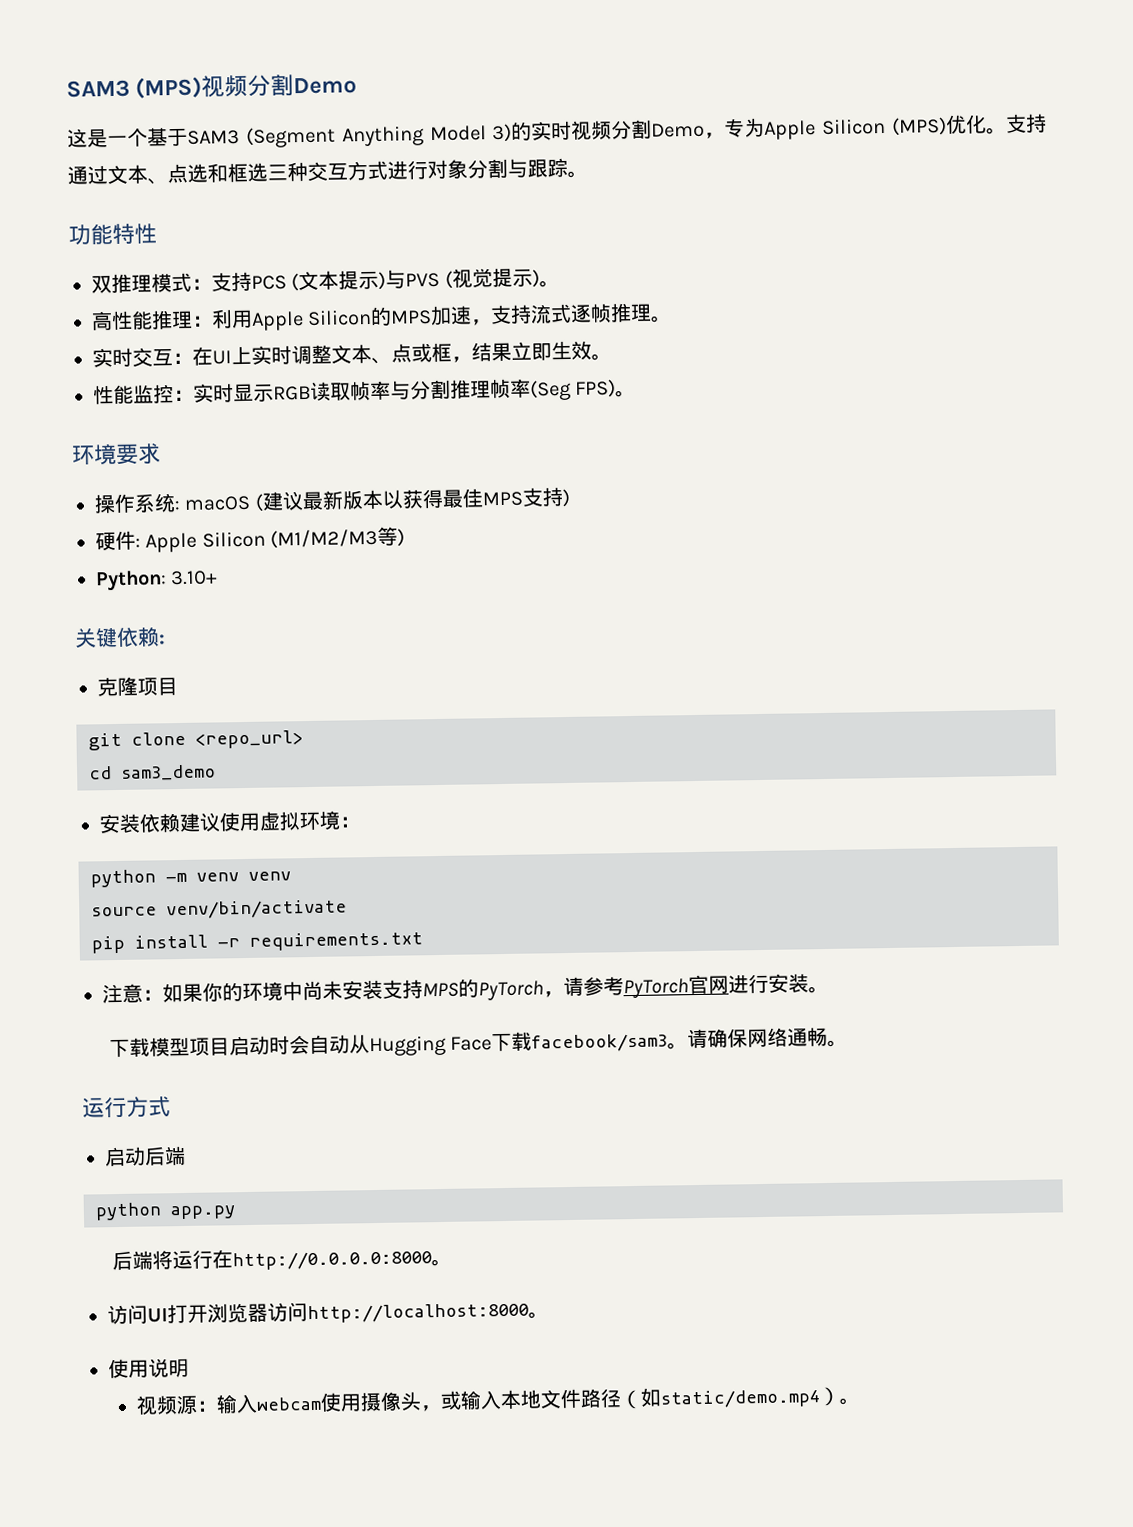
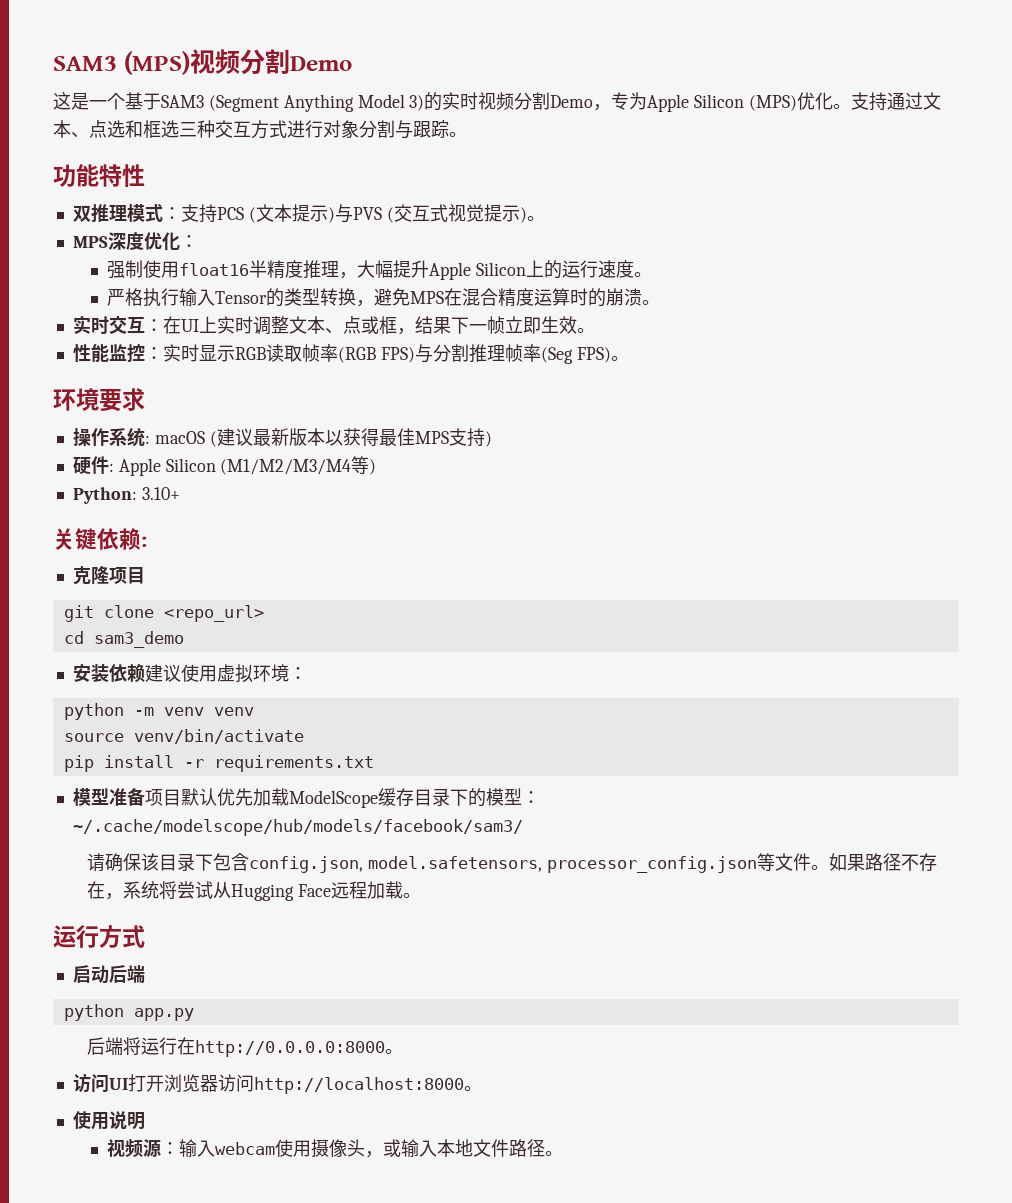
(453, 279) none -> [393,204,448,222] 交互式
[91,302,653,331] 高性能推理：利用Apple Silicon的MPS加速，支持流式逐帧推理 -> [72,232,198,251] [106,260,652,280] [106,288,642,307] MPS深度优化： // 强制使用float16半精度推理，大幅提升Apple Silicon上的运行速度。 // 严格执行输入Tensor的类型转换，避免MPS在混合精度运算时的崩溃
(512, 352) none -> [450,316,505,334] 下一帧
(391, 390) none -> [337,347,415,363] (RGB FPS)
[270,528,379,549] (M1/M2/M3 -> [220,459,352,475] (M1/M2/M3/M4
[102,973,829,1004] [108,1026,828,1058] 注意：如果你的环境中尚未安装支持MPS的PyTorch，请参考PyTorch官网进行安装。 // 下载模型项目启动时会自动从Hugging Face下载facebook/sam3。请确保网络通畅 -> [72,788,540,808] [72,819,523,836] [86,853,937,873] [86,881,403,901] 模型准备项目默认优先加载ModelScope缓存目录下的模型：~/.cache/modelscope/hub/models/facebook/sam3/ // 请确保该目录下包含config.json, model.safetensors, processor_config.json等文件。如果路径不存在，系统将尝试从Hugging Face远程加载
[619,1386,841,1410] （如static/demo.mp4） -> (545, 1148) none

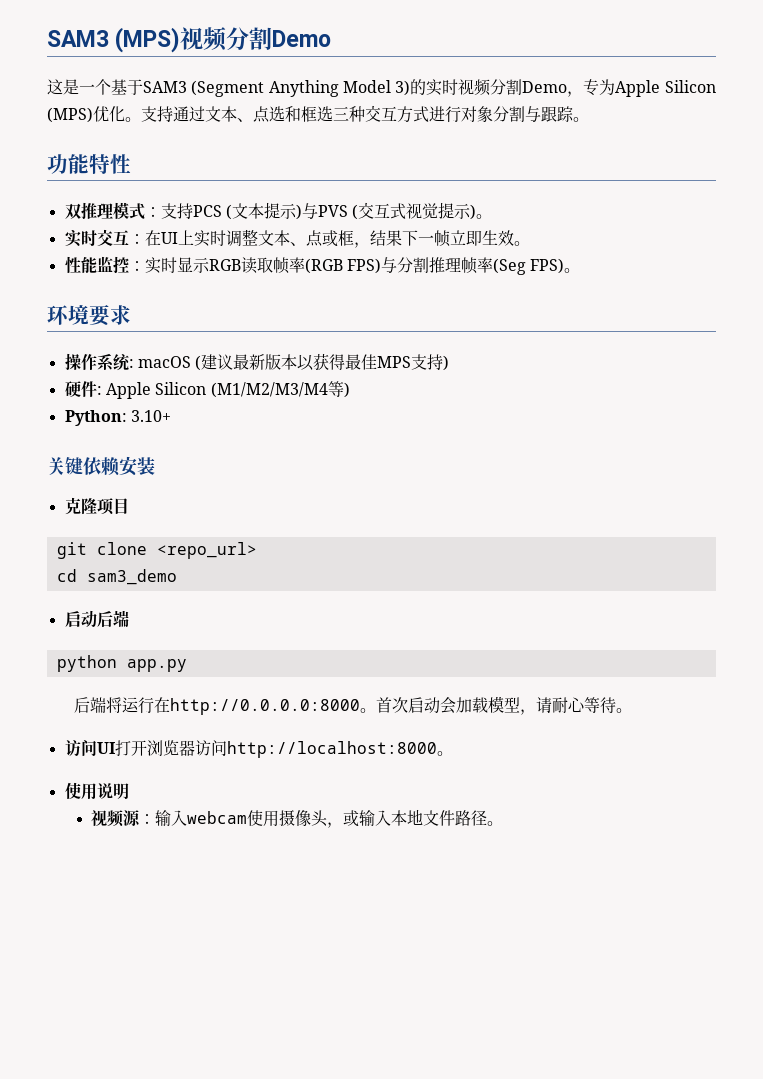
[72,232,198,251] [106,260,652,280] [106,288,660,307] // MPS深度优化： // 强制使用float16半精度推理，大幅提升Apple Silicon上的运行速度。 // 严格执行输入Tensor的类型转换，避免MPS在混合精度运算时的崩溃。 -> (493, 216) none
[141,536,147,547] : -> [119,456,155,476] 安装
[72,664,307,683] [63,703,254,720] [63,729,304,744] [63,755,374,772] [72,788,540,808] [72,819,523,836] [86,853,937,873] [86,881,421,901] [53,925,145,948] // 安装依赖建议使用虚拟环境： // python -m venv venv // source venv/bin/activate // pip install -r requirements.txt // 模型准备项目默认优先加载ModelScope缓存目录下的模型：~/.cache/modelscope/hub/models/facebook/sam3/ // 请确保该目录下包含config.json, model.safetensors, processor_config.json等文件。如果路径不存在，系统将尝试从Hugging Face远程加载。 // 运行方式 -> (177, 577) none
(403, 1051) none -> [375,696,632,715] 首次启动会加载模型，请耐心等待。

